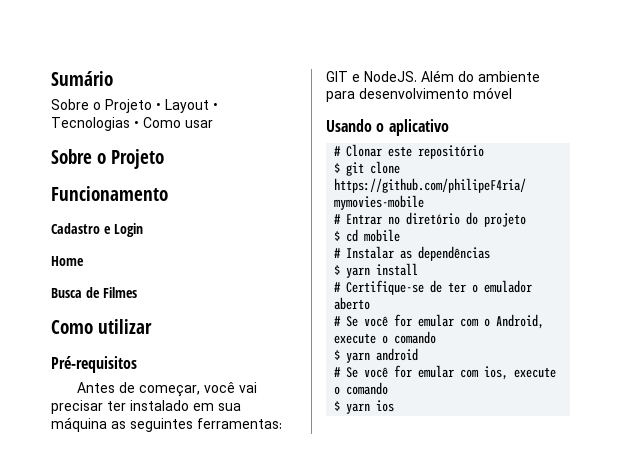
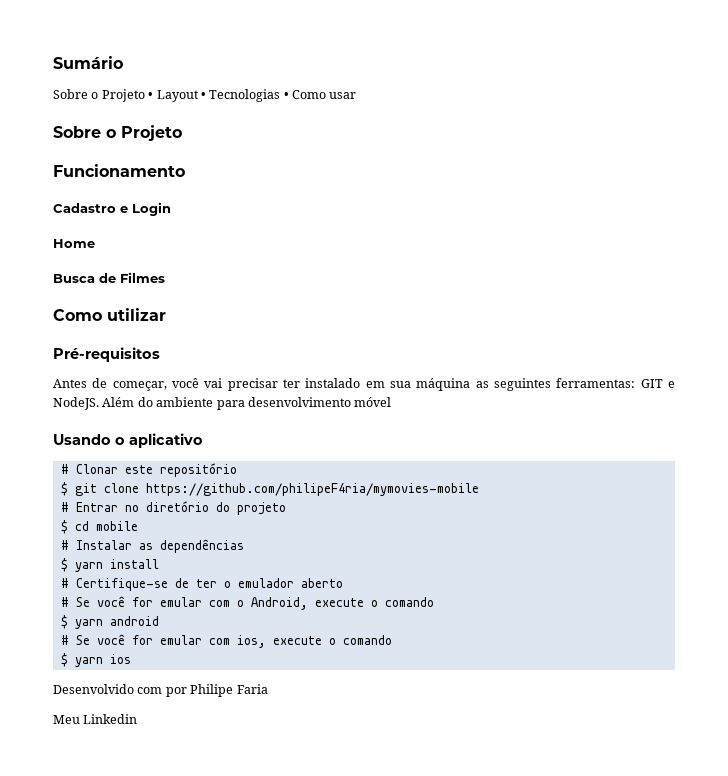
(395, 406) none -> [53,684,268,697] [53,714,138,724] // Desenvolvido com por Philipe Faria // Meu Linkedin

